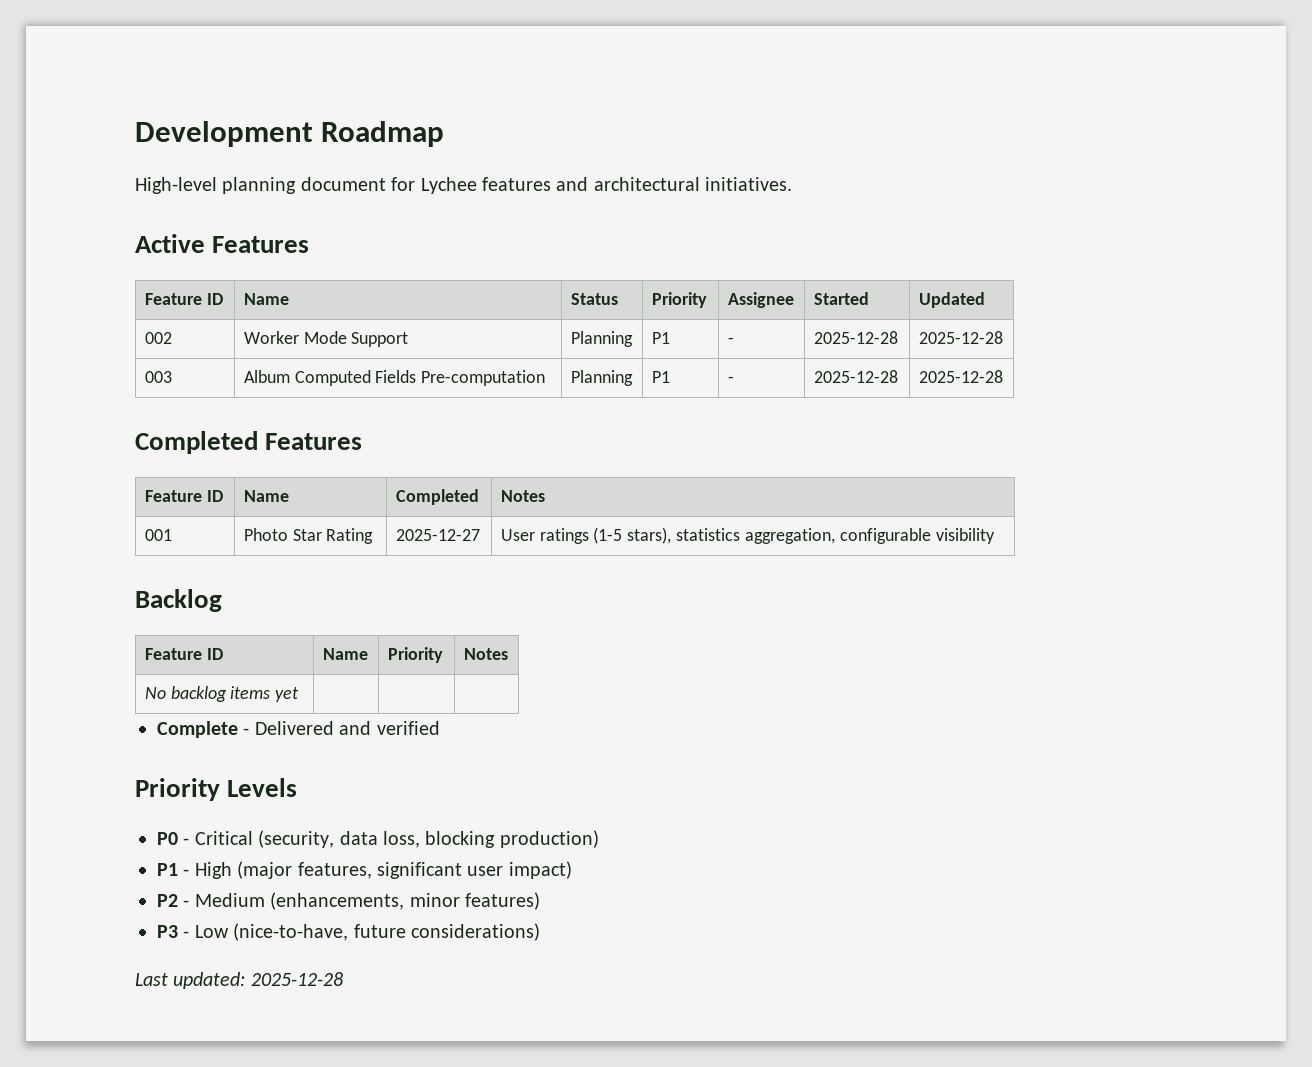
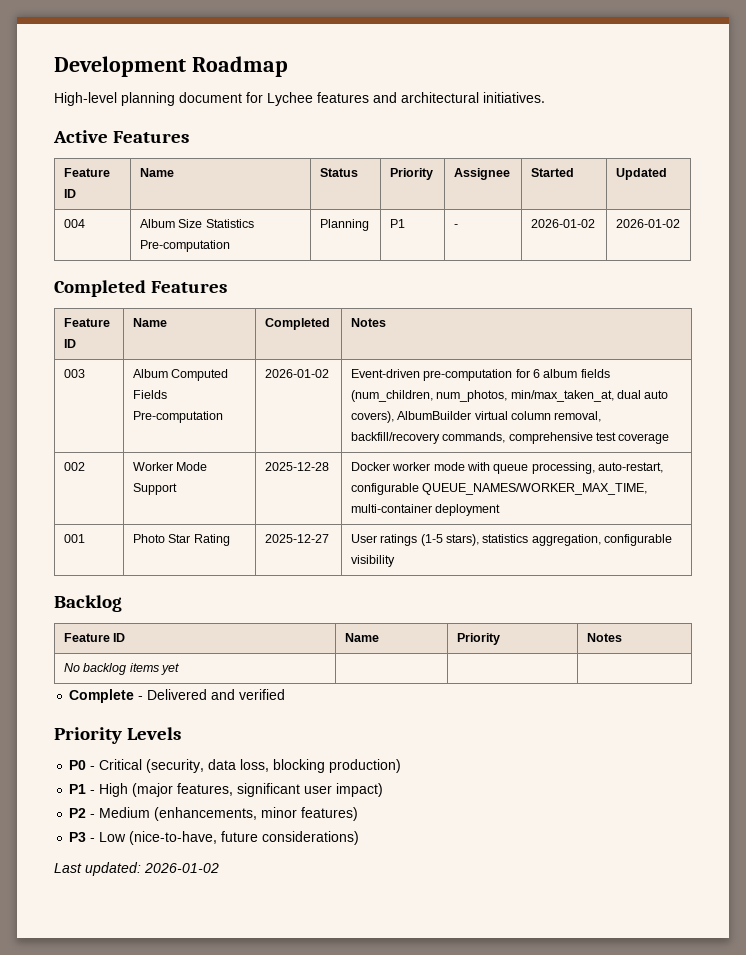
[144,332,172,344] [243,331,409,347] [570,331,633,347] [651,332,670,344] [727,337,734,344] [813,331,898,344] [918,331,1003,344] [144,371,172,383] [243,370,417,386] 002 | Worker Mode Support | Planning | P1 | - | 2025-12-28 | 2025-12-28 // 003 | Album Computed Fields -> [63,219,85,228] [139,219,254,228] 004 | Album Size Statistics
[813,370,898,383] [918,370,1003,383] 2025-12-28 | 2025-12-28 -> [530,219,595,228] [615,219,680,228] 2026-01-02 | 2026-01-02
(545, 496) none -> [63,369,85,378] [132,369,229,381] [132,390,167,399] [132,411,223,423] [264,369,329,378] [350,369,610,381] [350,390,669,402] [350,411,602,423] [350,432,670,444] [63,462,85,471] [132,462,208,471] [132,483,177,495] [264,462,329,471] [350,462,664,474] [350,483,648,495] [350,504,501,516] // 003 | Album Computed Fields Pre-computation | 2026-01-02 | Event-driven pre-computation for 6 album fields (num_children, num_photos, min/max_taken_at, dual auto covers), AlbumBuilder virtual column removal, backfill/recovery commands, comprehensive test coverage // 002 | Worker Mode Support | 2025-12-28 | Docker worker mode with queue processing, auto-restart, configurable QUEUE_NAMES/WORKER_MAX_TIME, multi-container deployment
[250,972,343,986] 2025-12-28 -> [144,863,219,873] 2026-01-02

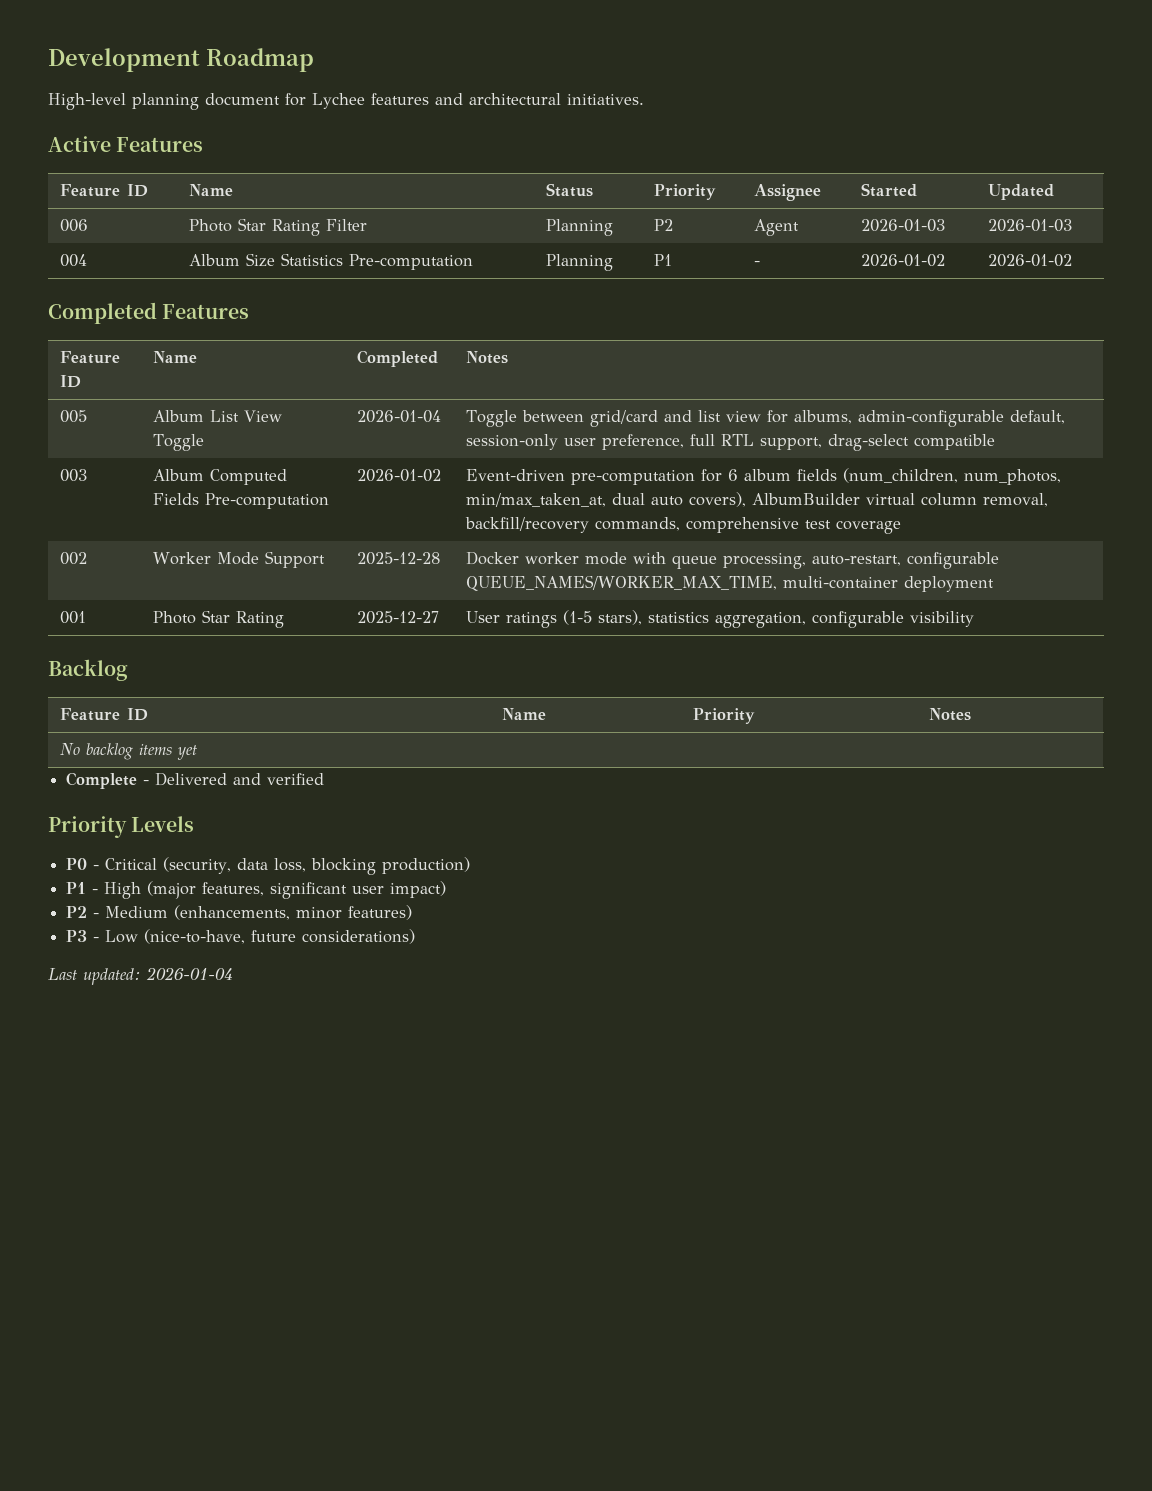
(667, 174) none -> [60,219,89,232] [189,218,368,236] [546,219,614,236] [654,219,674,231] [754,219,800,236] [861,219,946,232] [988,219,1073,232] // 006 | Photo Star Rating Filter | Planning | P2 | Agent | 2026-01-03 | 2026-01-03
(386, 322) none -> [60,410,88,423] [153,410,283,422] [153,434,205,451] [357,410,442,423] [466,410,1066,427] [466,434,996,451] // 005 | Album List View Toggle | 2026-01-04 | Toggle between grid/card and list view for albums, admin-configurable default, session-only user preference, full RTL support, drag-select compatible
[144,863,219,873] 2026-01-02 -> [146,967,233,980] 2026-01-04

